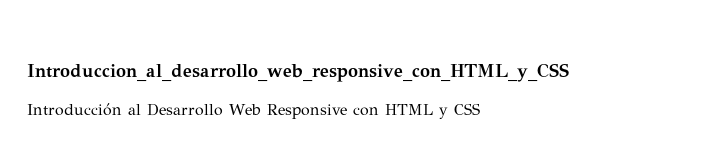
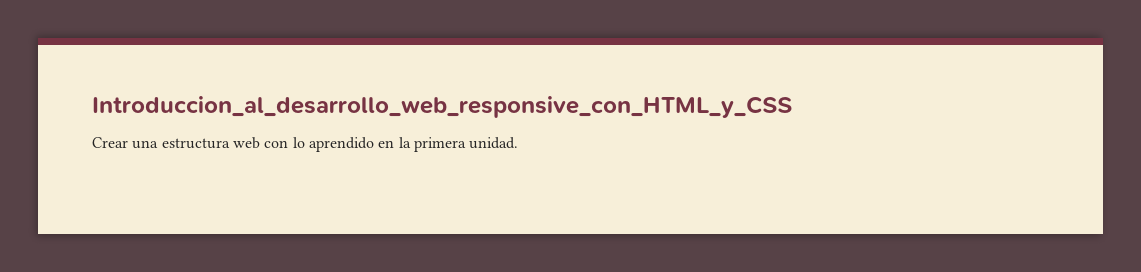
[27,103,480,119] Introducción al Desarrollo Web Responsive con HTML y CSS -> [92,137,519,152] Crear una estructura web con lo aprendido en la primera unidad.

